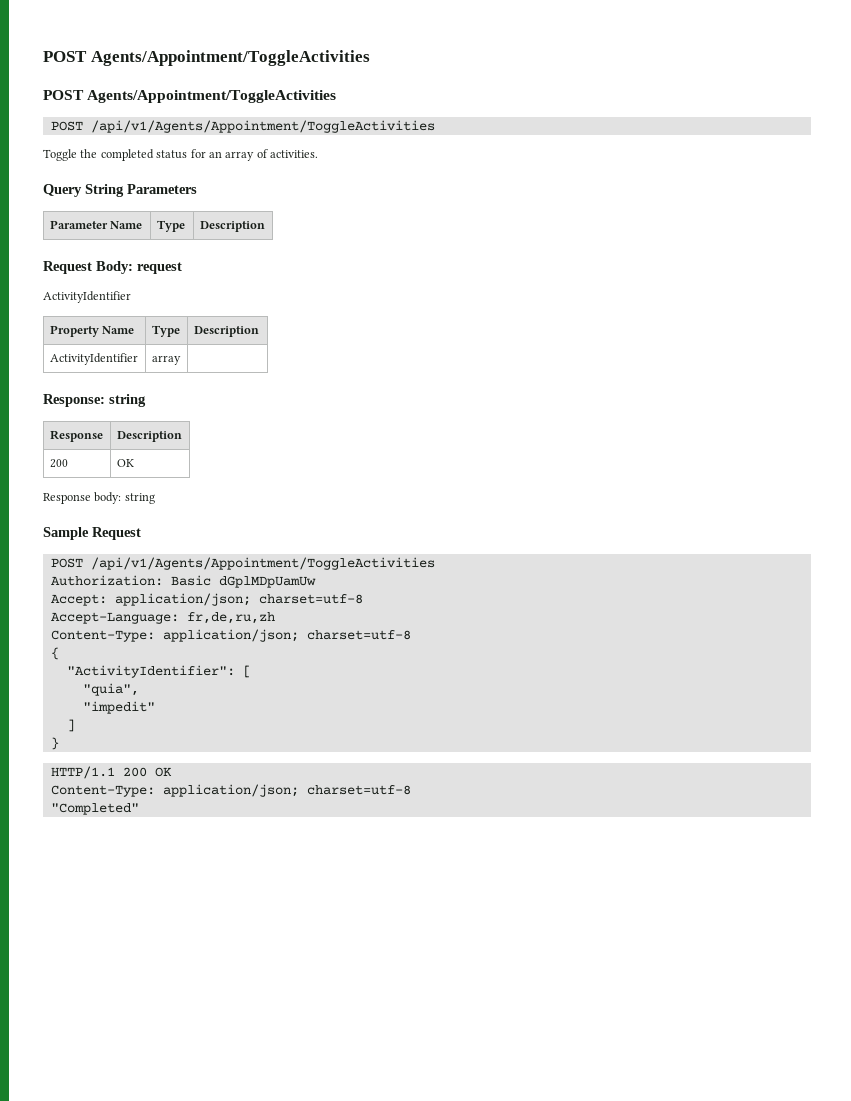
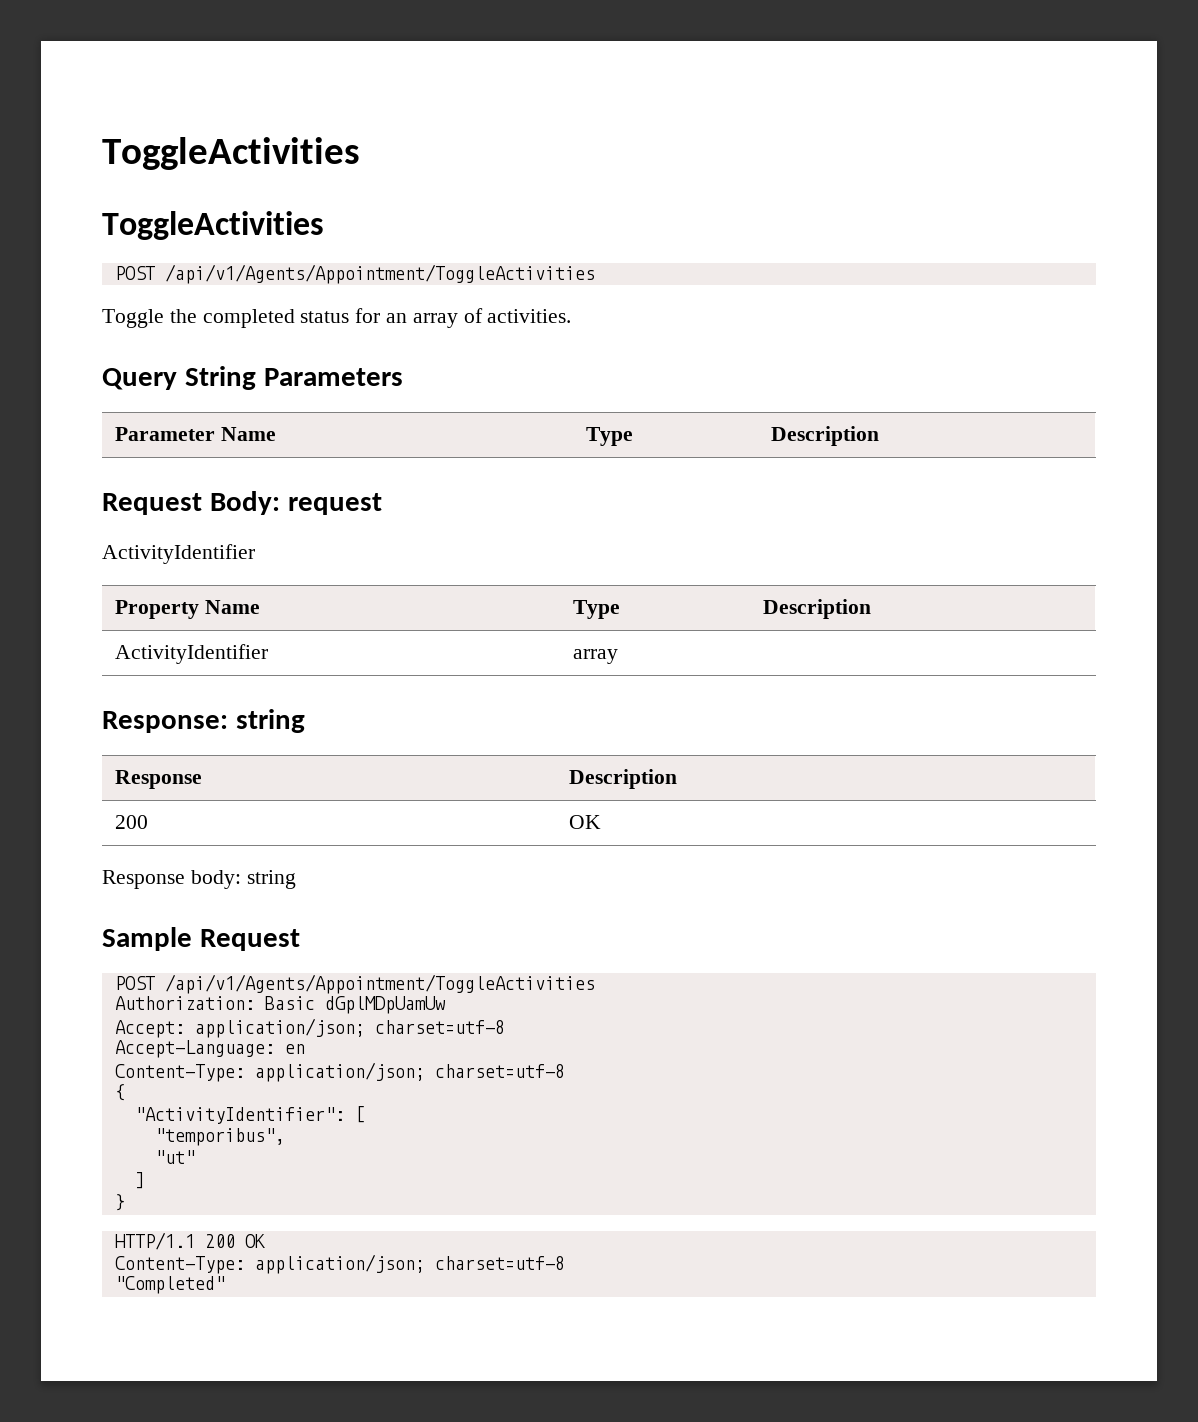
[43,50,370,66] [43,90,337,103] POST Agents/Appointment/ToggleActivities // POST Agents/Appointment/ToggleActivities -> [102,137,360,170] [102,211,324,240] ToggleActivities // ToggleActivities
[186,612,275,624] fr,de,ru,zh -> [284,1044,305,1054] en
[82,683,139,696] [82,701,155,714] "quia", // "impedit" -> [154,1128,285,1146] [154,1150,195,1164] "temporibus", // "ut"

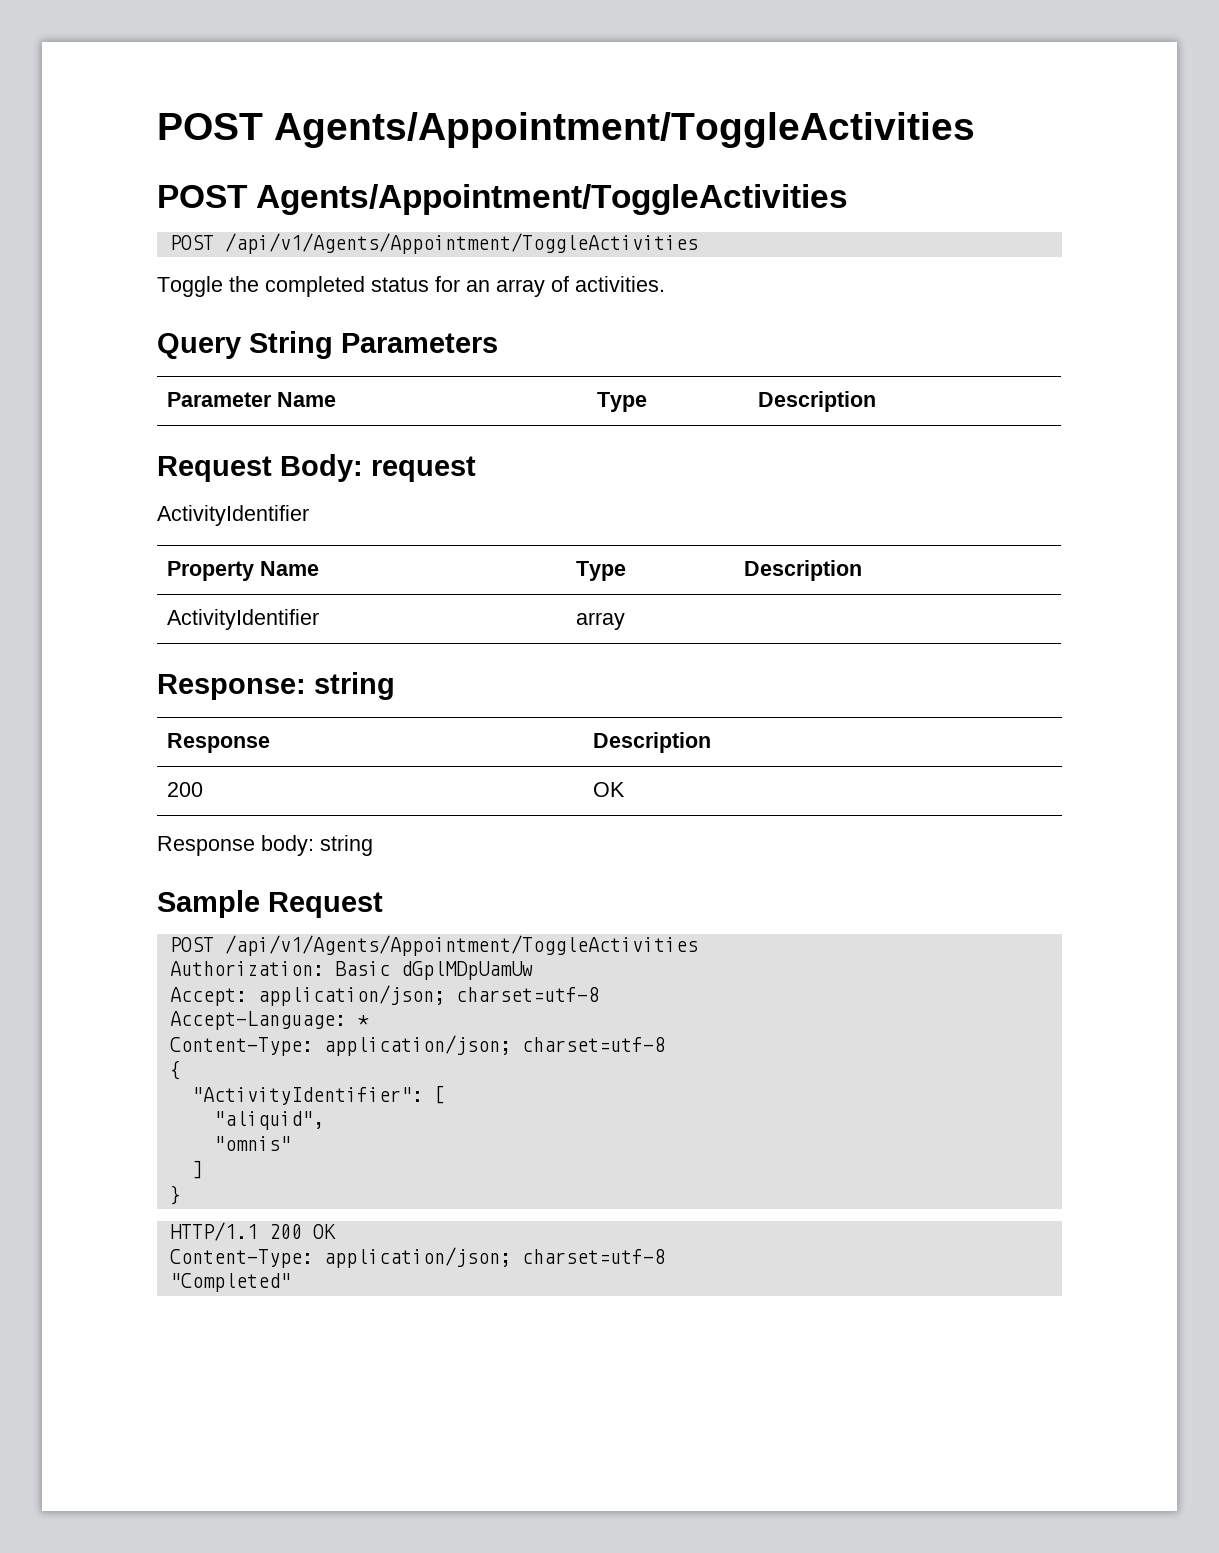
[102,137,360,170] [102,211,324,240] ToggleActivities // ToggleActivities -> [157,112,975,148] [157,184,849,215] POST Agents/Appointment/ToggleActivities // POST Agents/Appointment/ToggleActivities
[284,1044,305,1054] en -> [356,1015,369,1026] *
[154,1128,285,1146] [154,1150,195,1164] "temporibus", // "ut" -> [213,1111,324,1130] [213,1136,291,1151] "aliquid", // "omnis"

